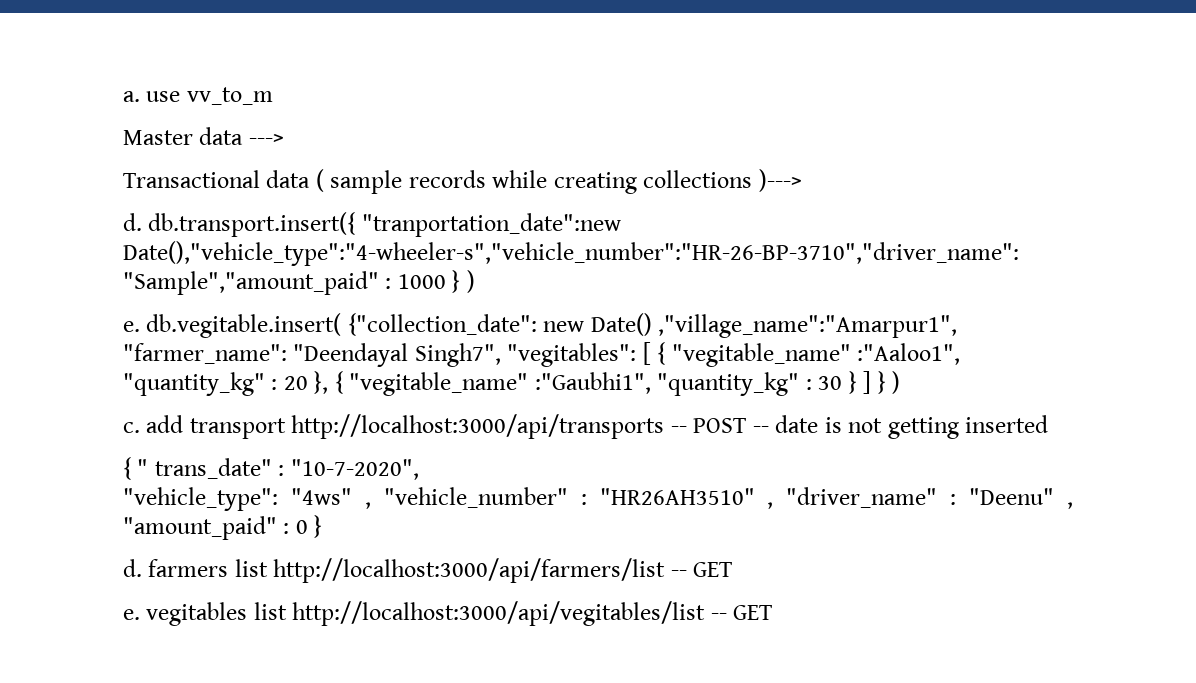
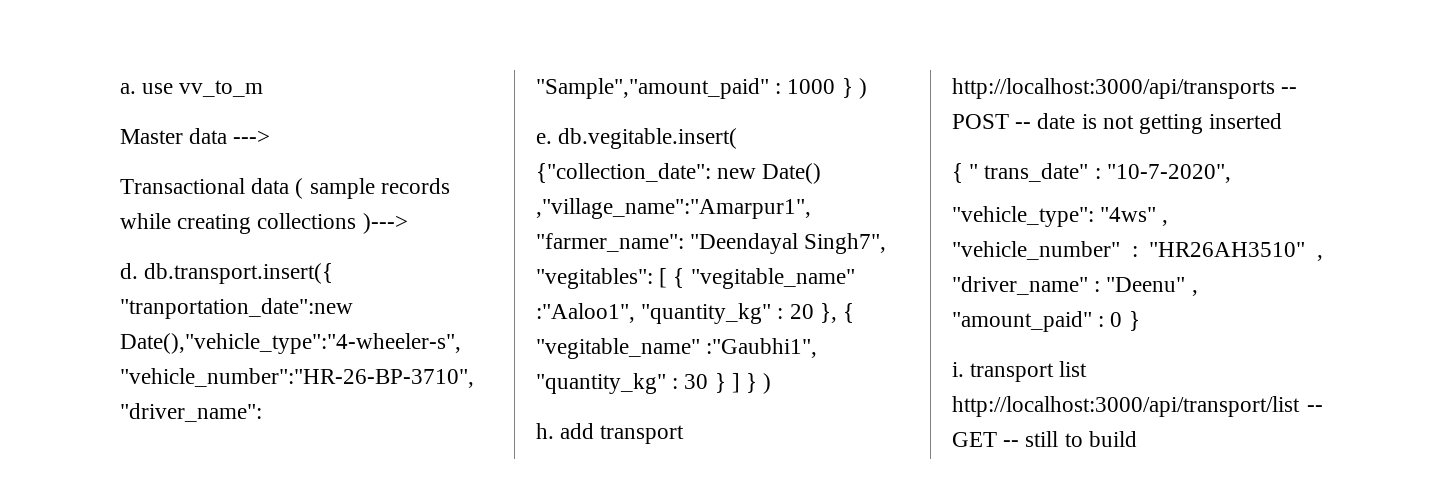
[123,422,140,433] c. -> [536,423,554,439] h.
[123,558,733,583] [123,601,773,626] d. farmers list http://localhost:3000/api/farmers/list -- GET // e. vegitables list http://localhost:3000/api/vegitables/list -- GET -> [952,361,1088,382] [952,396,1323,417] [952,431,1137,447] i. transport list http://localhost:3000/api/transport/list -- GET -- still to build

